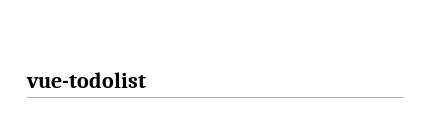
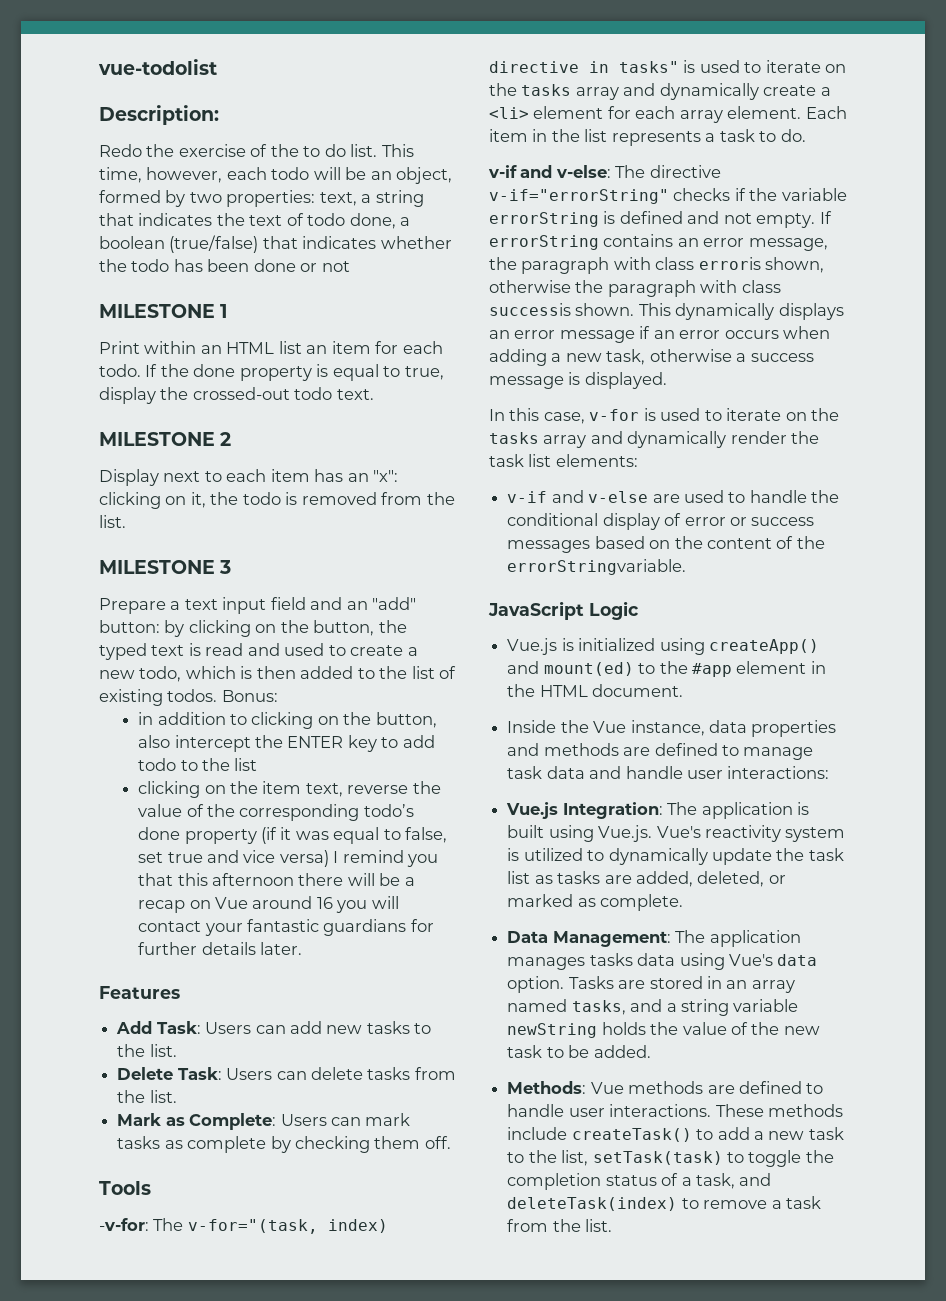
(146, 80) none -> [99,105,219,125] [99,144,414,157] [99,167,453,184] [99,190,424,207] [99,213,411,229] [99,235,452,253] [99,259,350,272] [99,304,228,318] [99,341,443,354] [99,364,444,381] [99,387,374,404] [99,432,232,446] [99,469,399,486] [99,492,455,509] [99,515,126,528] [99,560,232,574] [99,597,417,614] [99,620,407,637] [99,643,418,660] [99,666,457,682] [99,689,278,706] [138,712,437,729] [138,735,435,752] [138,758,258,771] [138,781,441,798] [138,804,414,821] [138,827,448,844] [138,850,439,867] [138,873,415,886] [138,896,399,913] [138,919,434,936] [138,942,303,955] [99,986,180,999] [116,1021,432,1034] [117,1044,177,1057] [117,1067,456,1080] [117,1090,177,1103] [117,1113,411,1130] [117,1136,451,1153] [99,1181,151,1195] [99,1218,388,1234] [489,60,847,73] [489,83,831,100] [489,106,847,123] [489,129,806,146] [488,165,721,178] [489,188,847,204] [489,211,832,228] [489,234,828,251] [489,257,825,274] [489,280,781,297] [489,303,844,320] [489,326,831,343] [489,349,814,366] [489,372,667,389] [489,408,840,424] [489,431,820,448] [489,454,638,467] [507,490,840,503] [507,513,815,530] [507,536,825,553] [507,559,687,575] [488,601,639,620] [507,638,819,655] [507,661,826,677] [507,684,684,697] [507,720,837,737] [507,743,814,760] [507,766,830,779] [506,802,809,819] [507,825,846,842] [507,848,844,865] [507,871,786,887] [507,894,684,911] [507,930,801,947] [507,953,818,970] [507,976,795,993] [507,999,799,1016] [507,1022,820,1038] [507,1045,651,1058] [507,1081,824,1094] [507,1104,843,1117] [507,1127,844,1142] [507,1150,834,1167] [507,1173,772,1190] [507,1196,821,1211] [507,1219,613,1232] // Description: // Redo the exercise of the to do list. This time, however, each todo will be an object, formed by two properties: text, a string that indicates the text of todo done, a boolean (true/false) that indicates whether the todo has been done or not // MILESTONE 1 // Print within an HTML list an item for each todo. If the done property is equal to true, display the crossed-out todo text. // MILESTONE 2 // Display next to each item has an "x": clicking on it, the todo is removed from the list. // MILESTONE 3 // Prepare a text input field and an "add" button: by clicking on the button, the typed text is read and used to create a new todo, which is then added to the list of existing todos. Bonus: // in addition to clicking on the button, also intercept the ENTER key to add todo to the list // clicking on the item text, reverse the value of the corresponding todo’s done property (if it was equal to false, set true and vice versa) I remind you that this afternoon there will be a recap on Vue around 16 you will contact your fantastic guardians for further details later. // Features // Add Task: Users can add new tasks to the list. // Delete Task: Users can delete tasks from the list. // Mark as Complete: Users can mark tasks as complete by checking them off. // Tools // -v-for: The v-for="(task, index) directive in tasks" is used to iterate on the tasks array and dynamically create a <li> element for each array element. Each item in the list represents a task to do. // v-if and v-else: The directive v-if="errorString" checks if the variable errorString is defined and not empty. If errorString contains an error message, the paragraph with class erroris shown, otherwise the paragraph with class successis shown. This dynamically displays an error message if an error occurs when adding a new task, otherwise a success message is displayed. // In this case, v-for is used to iterate on the tasks array and dynamically render the task list elements: // v-if and v-else are used to handle the conditional display of error or success messages based on the content of the errorStringvariable. // JavaScript Logic // Vue.js is initialized using createApp() and mount(ed) to the #app element in the HTML document. // Inside the Vue instance, data properties and methods are defined to manage task data and handle user interactions: // Vue.js Integration: The application is built using Vue.js. Vue's reactivity system is utilized to dynamically update the task list as tasks are added, deleted, or marked as complete. // Data Management: The application manages tasks data using Vue's data option. Tasks are stored in an array named tasks, and a string variable newString holds the value of the new task to be added. // Methods: Vue methods are defined to handle user interactions. These methods include createTask() to add a new task to the list, setTask(task) to toggle the completion status of a task, and deleteTask(index) to remove a task from the list.

